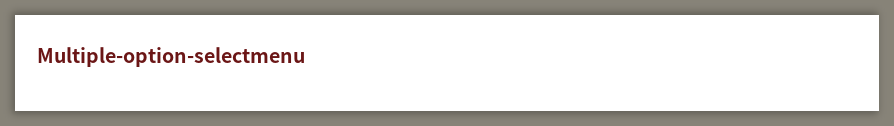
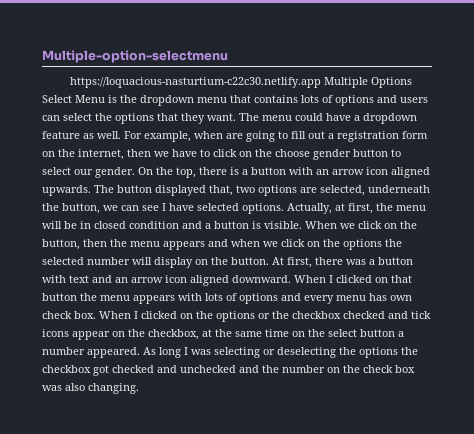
(305, 57) none -> [69,77,412,88] [42,95,428,106] [42,113,417,124] [42,131,428,142] [42,149,401,160] [42,167,430,178] [42,185,430,196] [42,203,426,214] [42,221,417,229] [42,239,402,250] [42,257,413,268] [42,275,412,286] [42,293,412,304] [42,311,431,322] [42,329,404,340] [42,347,418,358] [42,365,415,376] [42,383,139,394] // https://loquacious-nasturtium-c22c30.netlify.app Multiple Options Select Menu is the dropdown menu that contains lots of options and users can select the options that they want. The menu could have a dropdown feature as well. For example, when are going to fill out a registration form on the internet, then we have to click on the choose gender button to select our gender. On the top, there is a button with an arrow icon aligned upwards. The button displayed that, two options are selected, underneath the button, we can see I have selected options. Actually, at first, the menu will be in closed condition and a button is visible. When we click on the button, then the menu appears and when we click on the options the selected number will display on the button. At first, there was a button with text and an arrow icon aligned downward. When I clicked on that button the menu appears with lots of options and every menu has own check box. When I clicked on the options or the checkbox checked and tick icons appear on the checkbox, at the same time on the select button a number appeared. As long I was selecting or deselecting the options the checkbox got checked and unchecked and the number on the check box was also changing.

